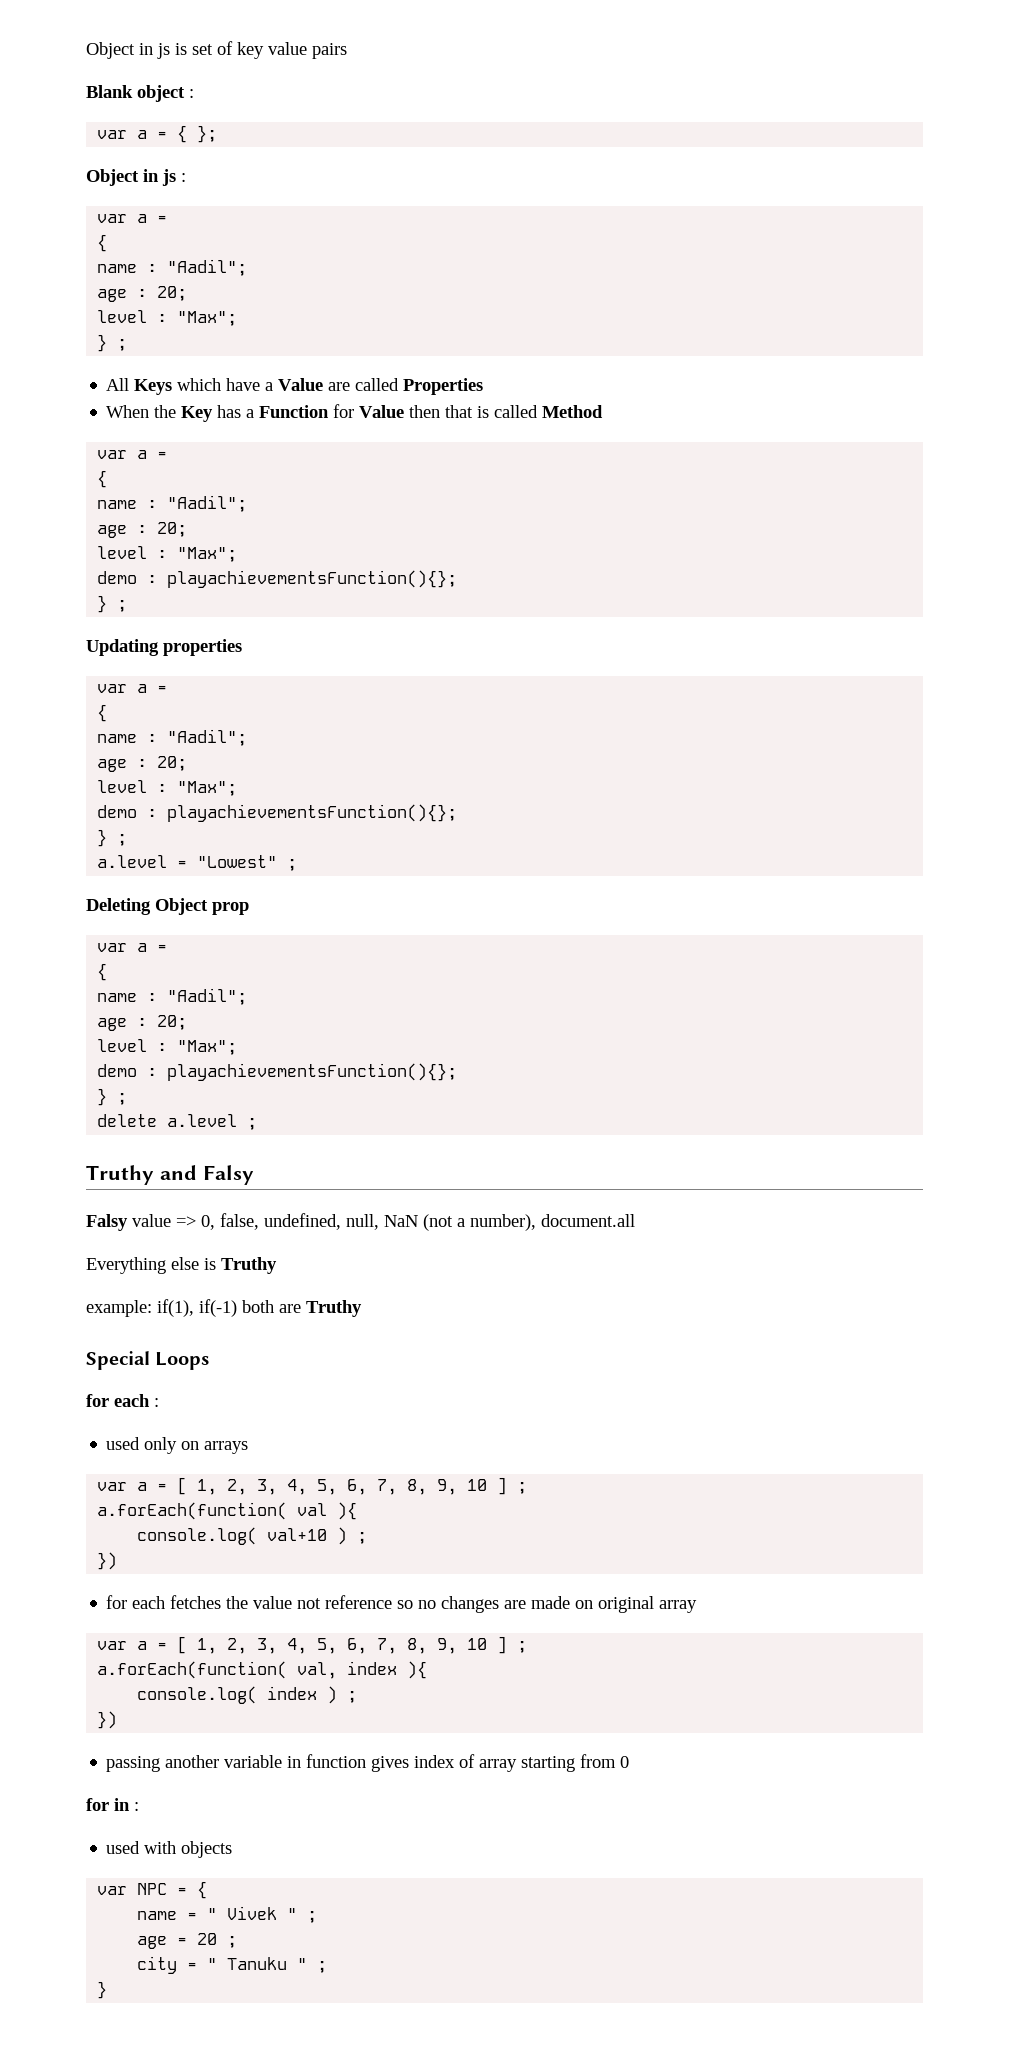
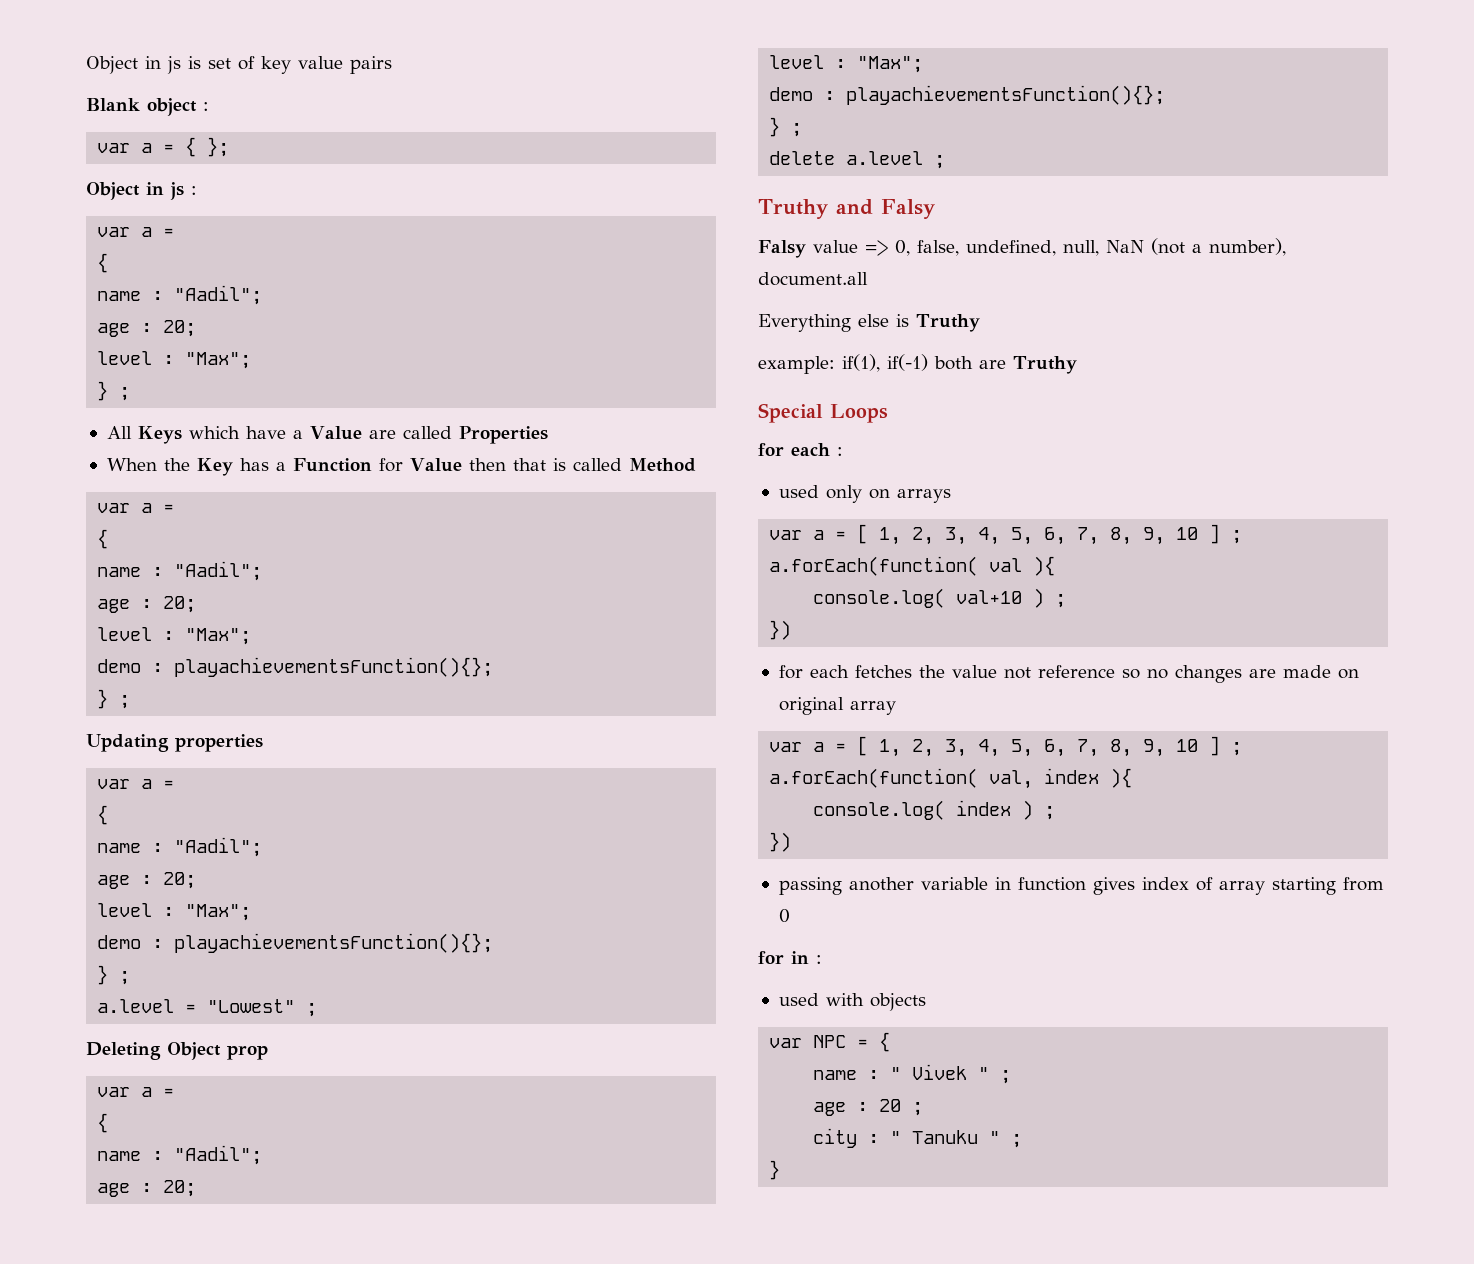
[187,1912,198,1920] = -> [868,1070,880,1080] :
[177,1937,188,1945] = -> [857,1102,869,1112] :
[187,1962,198,1970] = -> [868,1134,880,1144] :

